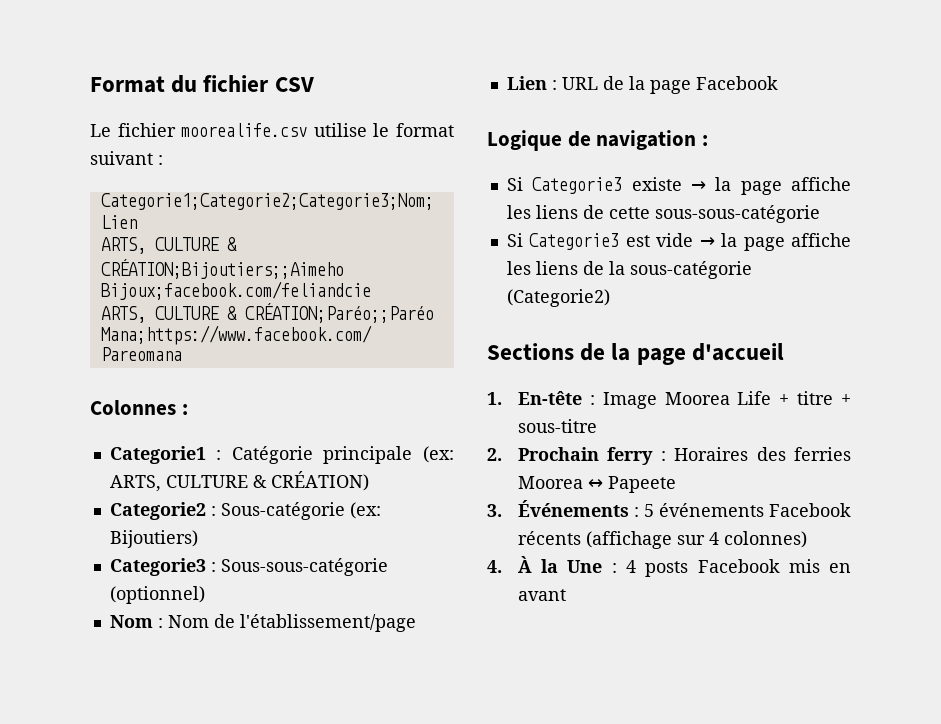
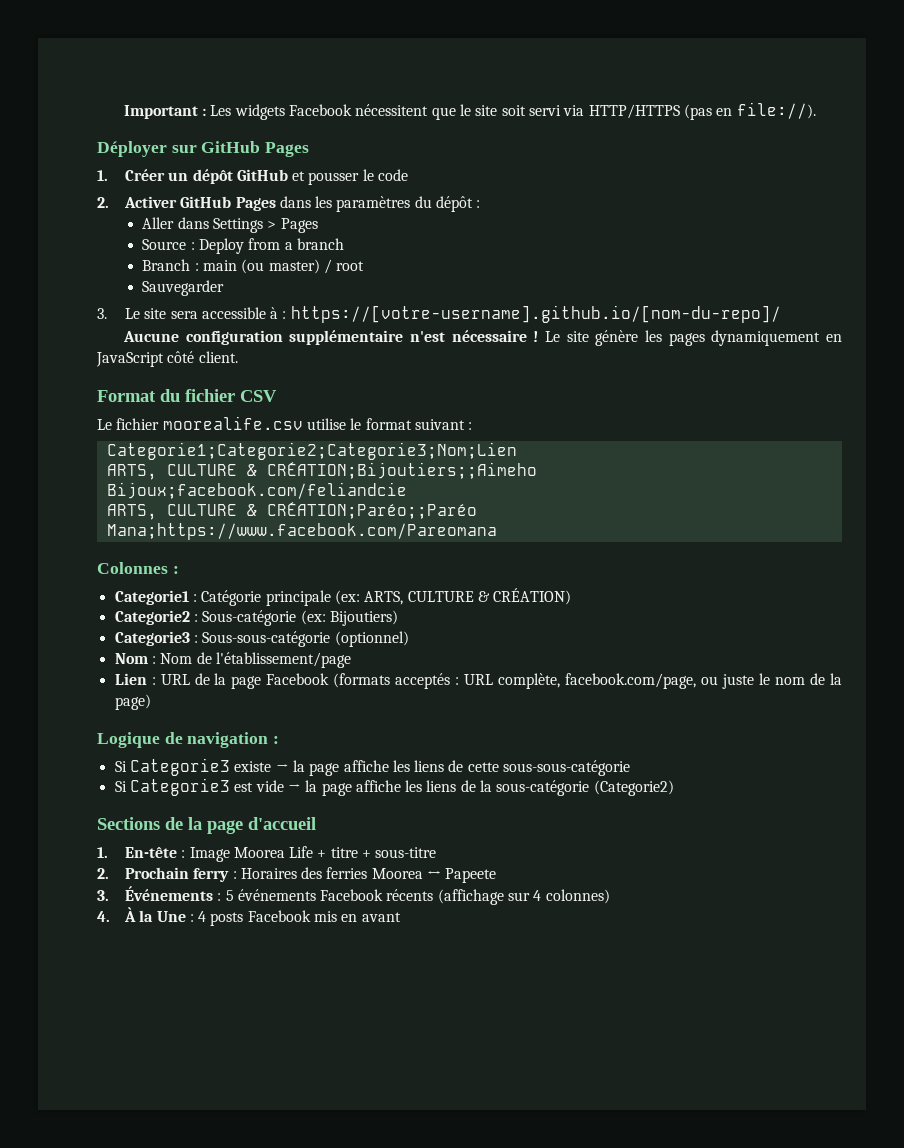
(90, 84) none -> [123,102,816,120] [97,141,310,157] [97,169,409,185] [97,196,481,212] [142,217,318,233] [142,238,345,254] [142,259,365,274] [142,280,225,296] [97,305,781,323] [122,330,842,346] [96,351,238,367] Important : Les widgets Facebook nécessitent que le site soit servi via HTTP/HTTPS (pas en file://). // Déployer sur GitHub Pages // 1. Créer un dépôt GitHub et pousser le code // 2. Activer GitHub Pages dans les paramètres du dépôt : // Aller dans Settings > Pages // Source : Deploy from a branch // Branch : main (ou master) / root // Sauvegarder // 3. Le site sera accessible à : https://[votre-username].github.io/[nom-du-repo]/ // Aucune configuration supplémentaire n'est nécessaire ! Le site génère les pages dynamiquement en JavaScript côté client. //
(778, 83) none -> [333,673,842,689] [114,694,151,710] (formats acceptés : URL complète, facebook.com/page, ou juste le nom de la page)

